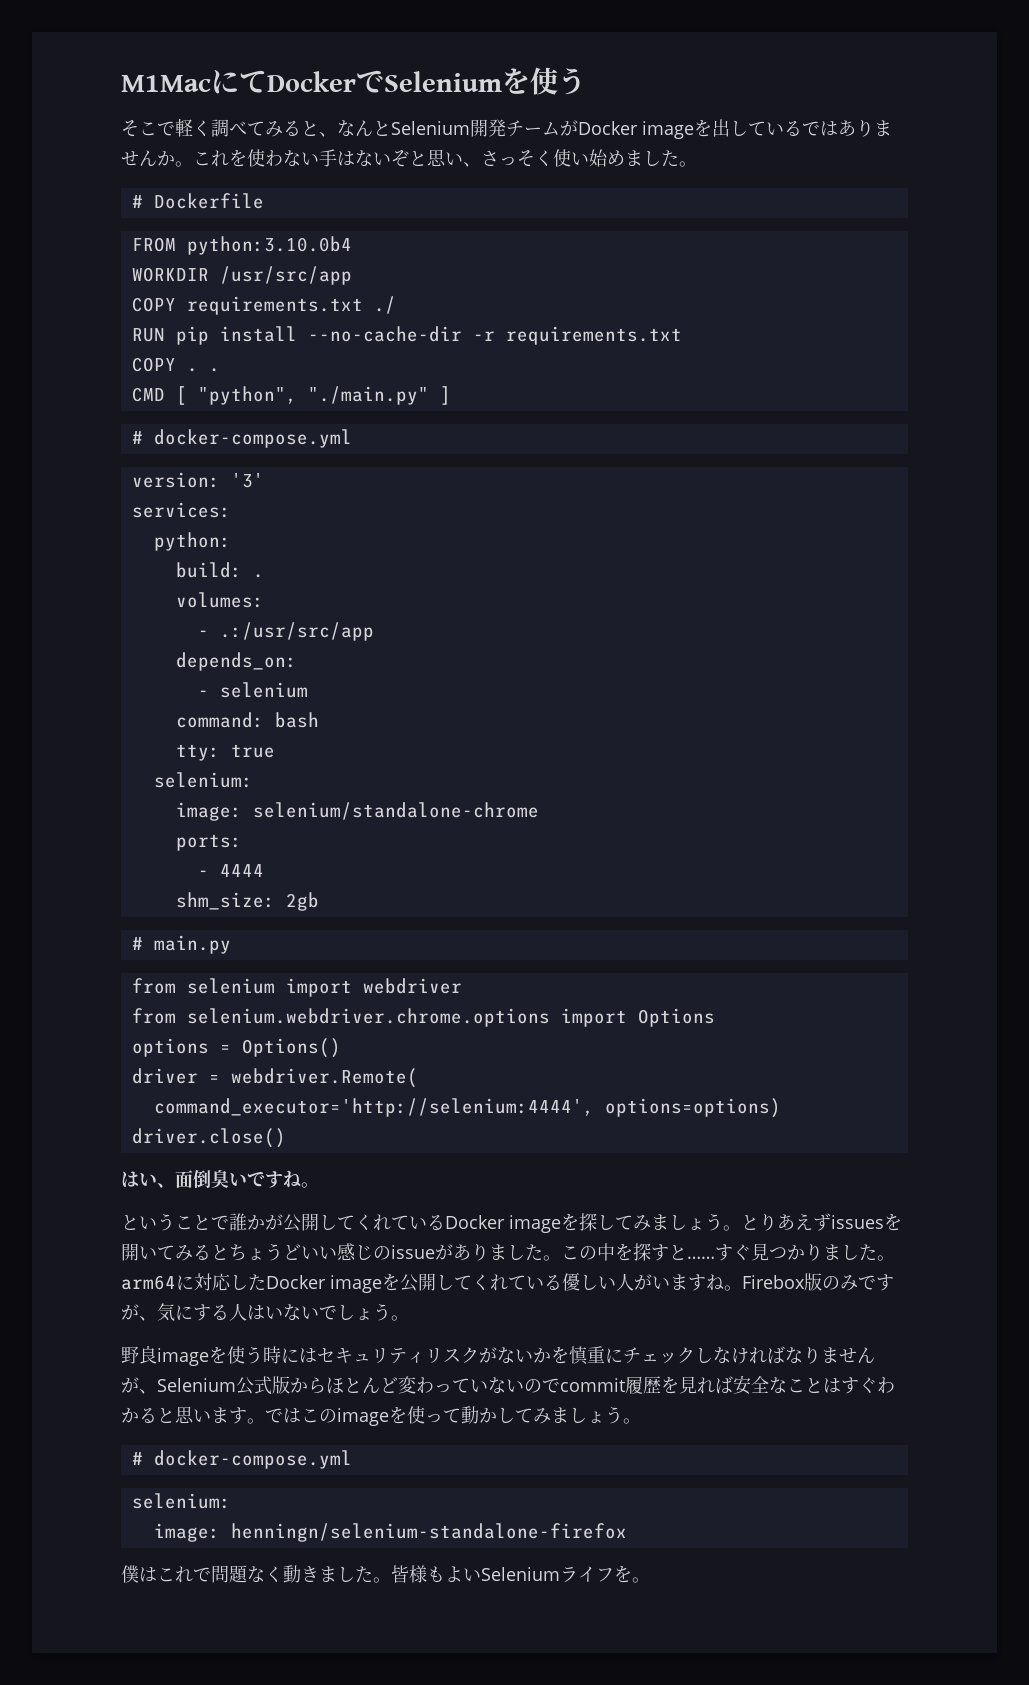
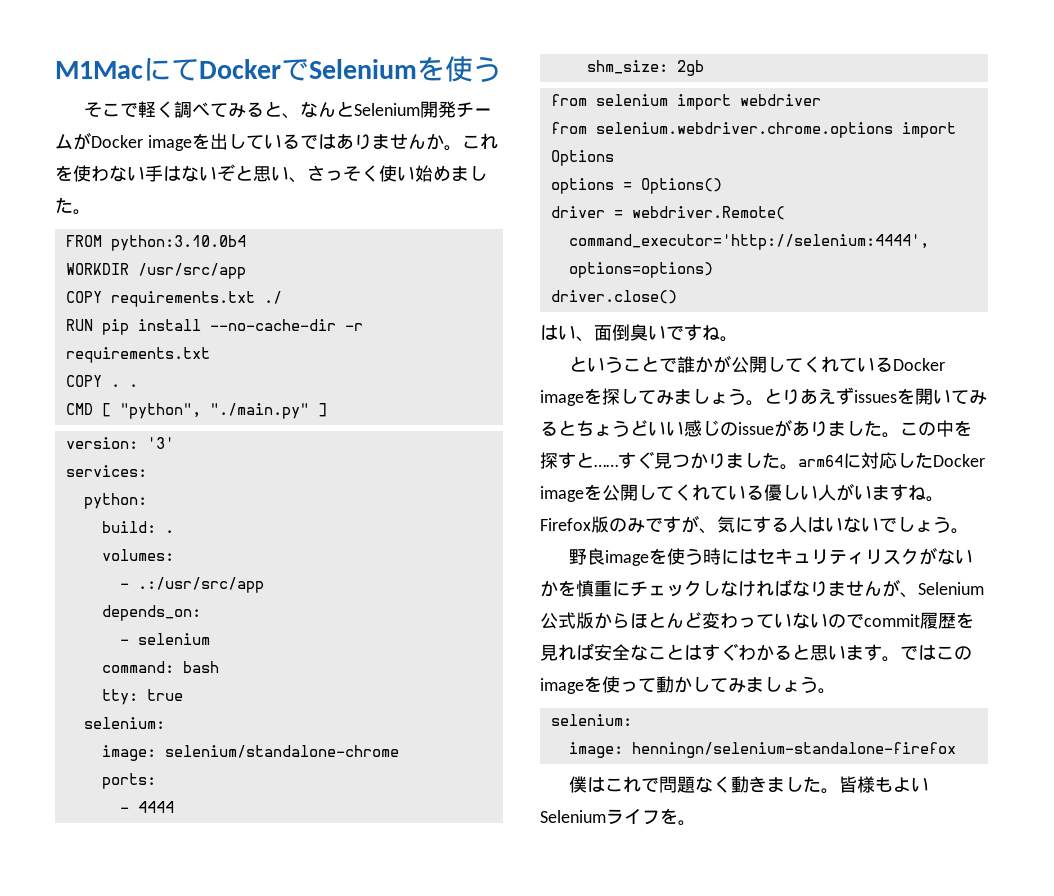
[131,193,264,209] // # Dockerfile -> (91, 212) none
[131,429,352,448] // # docker-compose.yml -> (327, 410) none
[131,935,231,954] // # main.py -> (704, 68) none
[742,1275,805,1289] Firebox -> [540,518,591,531] Firefox
[131,1450,352,1469] // # docker-compose.yml -> (836, 691) none

